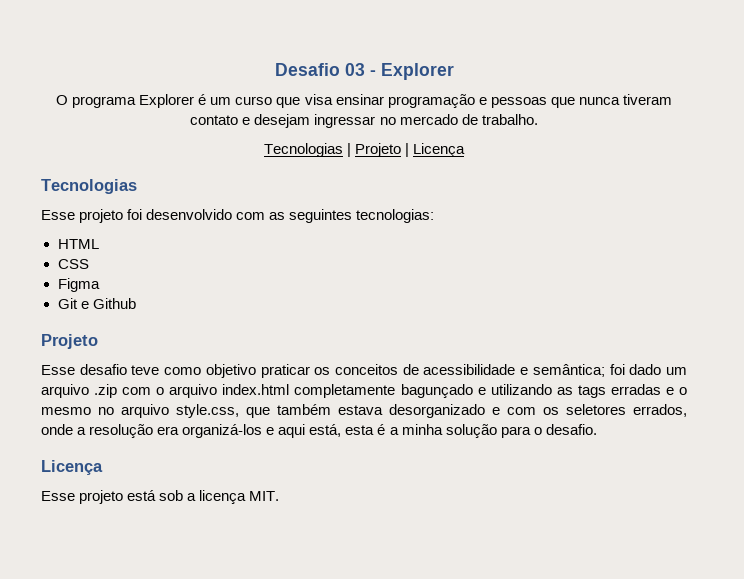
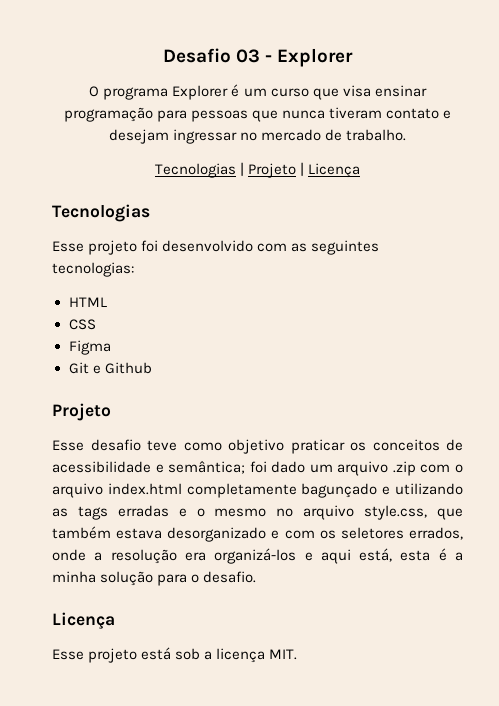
[478,97,487,105] e -> [156,110,187,122] para

